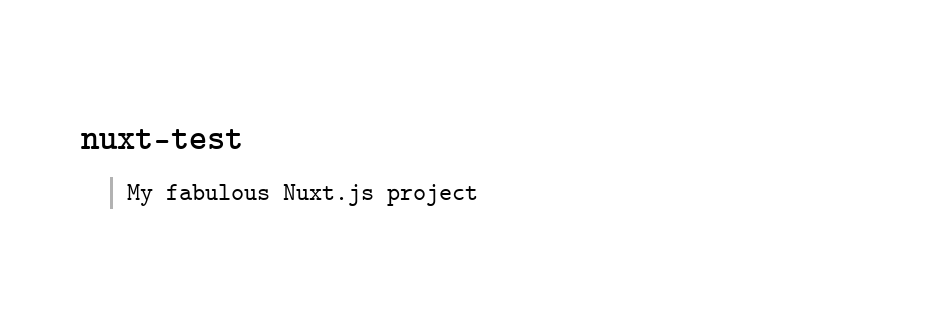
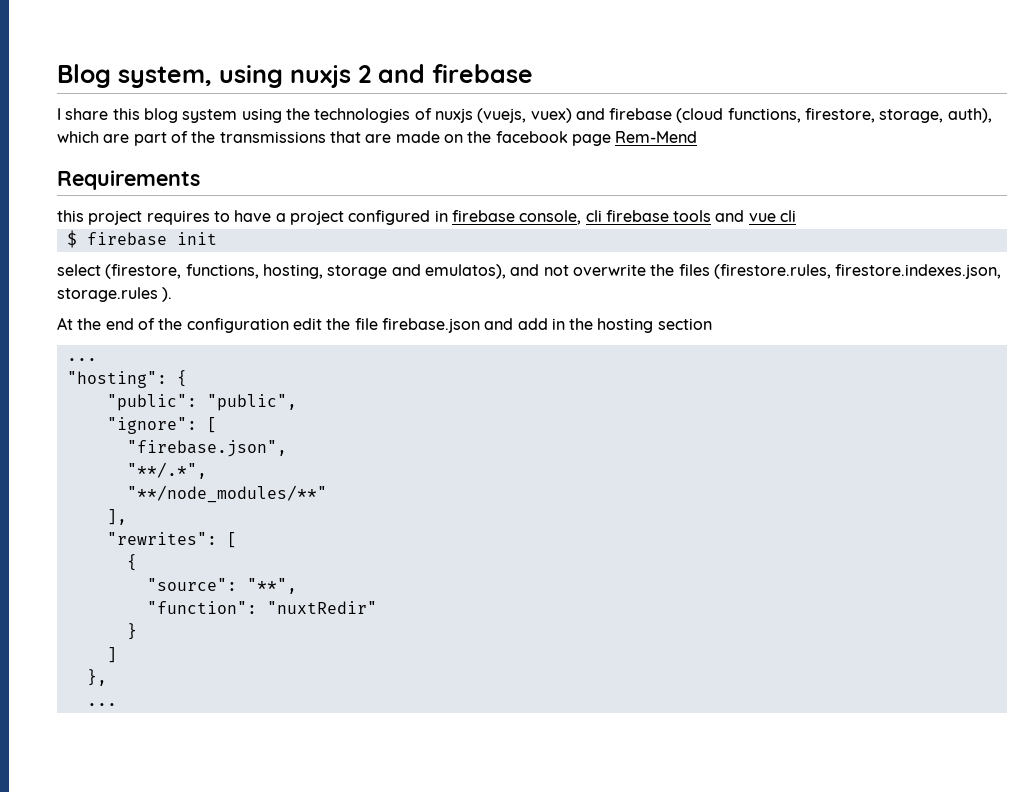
[81,129,243,149] [126,184,478,206] nuxt-test // My fabulous Nuxt.js project -> [57,64,533,88] [57,108,992,123] [57,131,698,146] [57,170,200,190] [57,210,797,225] [66,230,217,248] [57,264,1002,279] [57,287,173,302] [57,317,712,333] [66,358,97,361] [66,370,187,388] [106,394,297,411] [106,417,217,434] [126,440,287,457] [126,462,207,479] [126,485,327,503] [106,509,127,525] [106,532,237,548] [126,554,137,571] [146,578,297,594] [146,601,377,614] [126,623,137,640] [106,647,117,663] [86,669,107,686] [86,703,117,706] Blog system, using nuxjs 2 and firebase // I share this blog system using the technologies of nuxjs (vuejs, vuex) and firebase (cloud functions, firestore, storage, auth), which are part of the transmissions that are made on the facebook page Rem-Mend // Requirements // this project requires to have a project configured in firebase console, cli firebase tools and vue cli // $ firebase init // select (firestore, functions, hosting, storage and emulatos), and not overwrite the files (firestore.rules, firestore.indexes.json, storage.rules ). // At the end of the configuration edit the file firebase.json and add in the hosting section // ... // "hosting": { // "public": "public", // "ignore": [ // "firebase.json", // "**/.*", // "**/node_modules/**" // ], // "rewrites": [ // { // "source": "**", // "function": "nuxtRedir" // } // ] // }, // ...

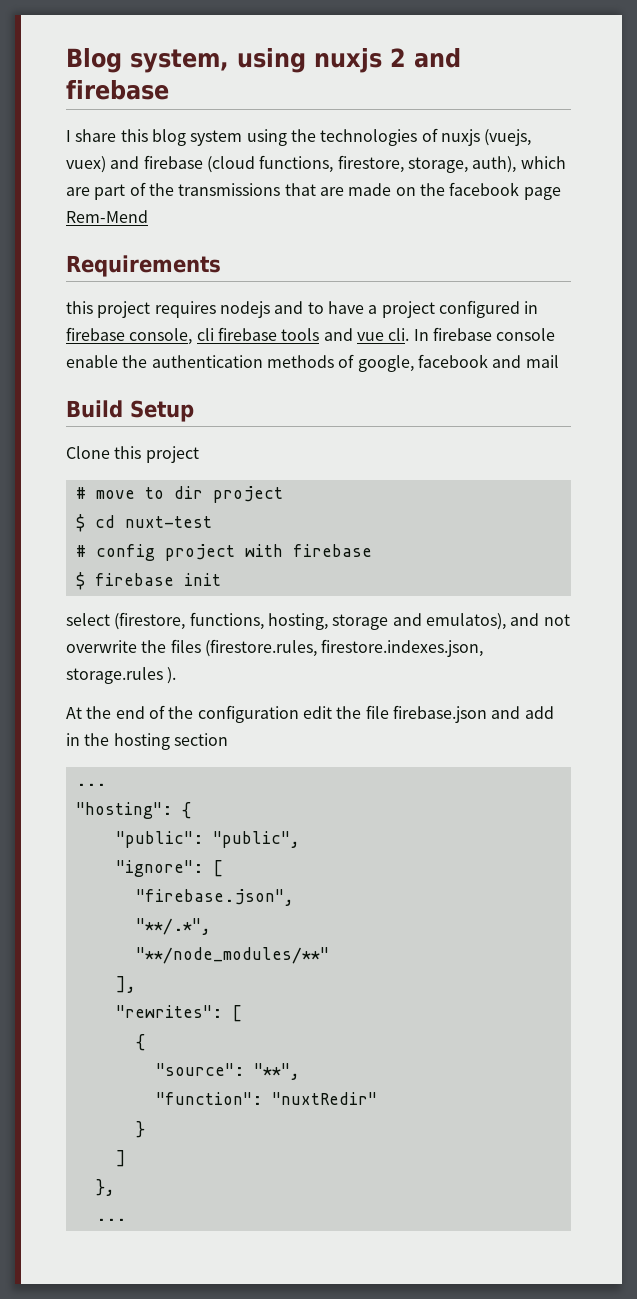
(210, 217) none -> [219,301,304,318] nodejs and
[780,210,797,222] cli -> [388,327,556,341] [66,354,559,372] [66,400,194,422] [66,446,199,463] [75,486,283,503] [75,514,212,532] [75,544,372,561] cli. In firebase console enable the authentication methods of google, facebook and mail // Build Setup // Clone this project // # move to dir project // $ cd nuxt-test // # config project with firebase

